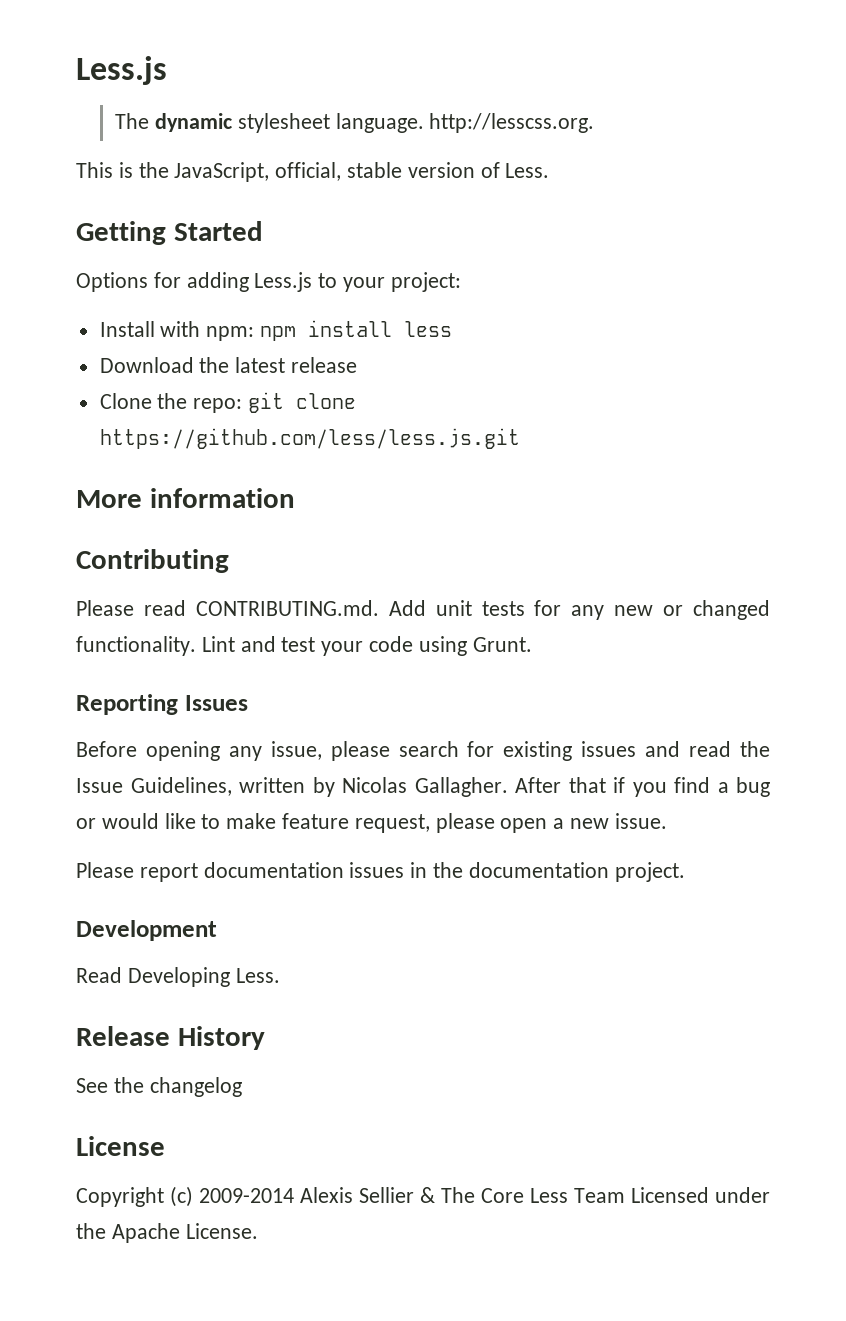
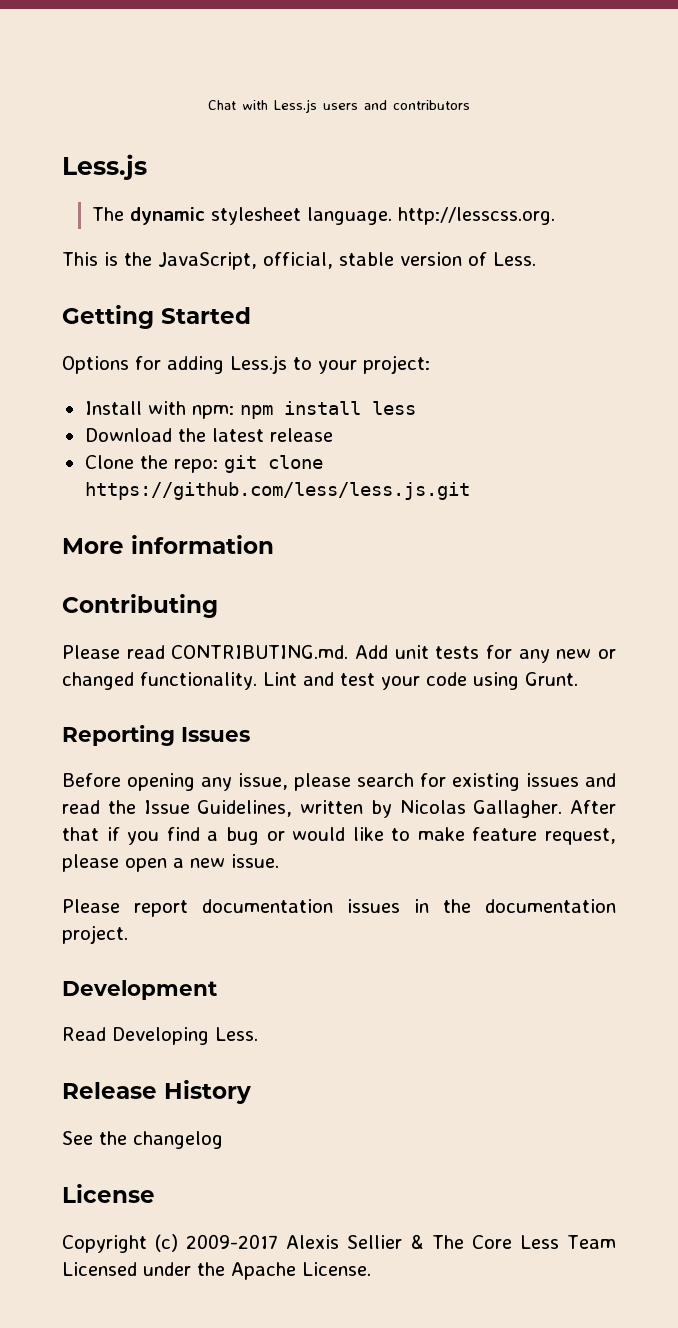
(76, 70) none -> [208,99,470,113] Chat with Less.js users and contributors //
[199,1188,294,1203] 2009-2014 -> [186,1234,279,1249] 2009-2017

